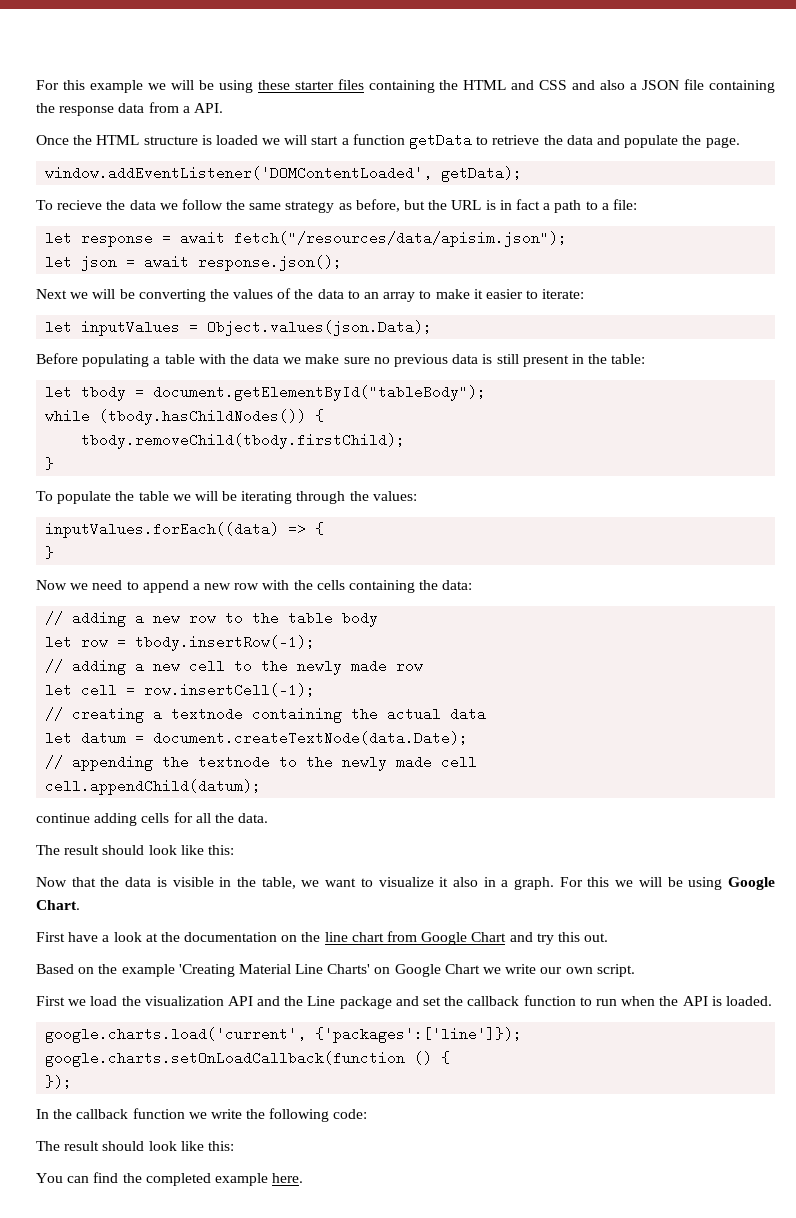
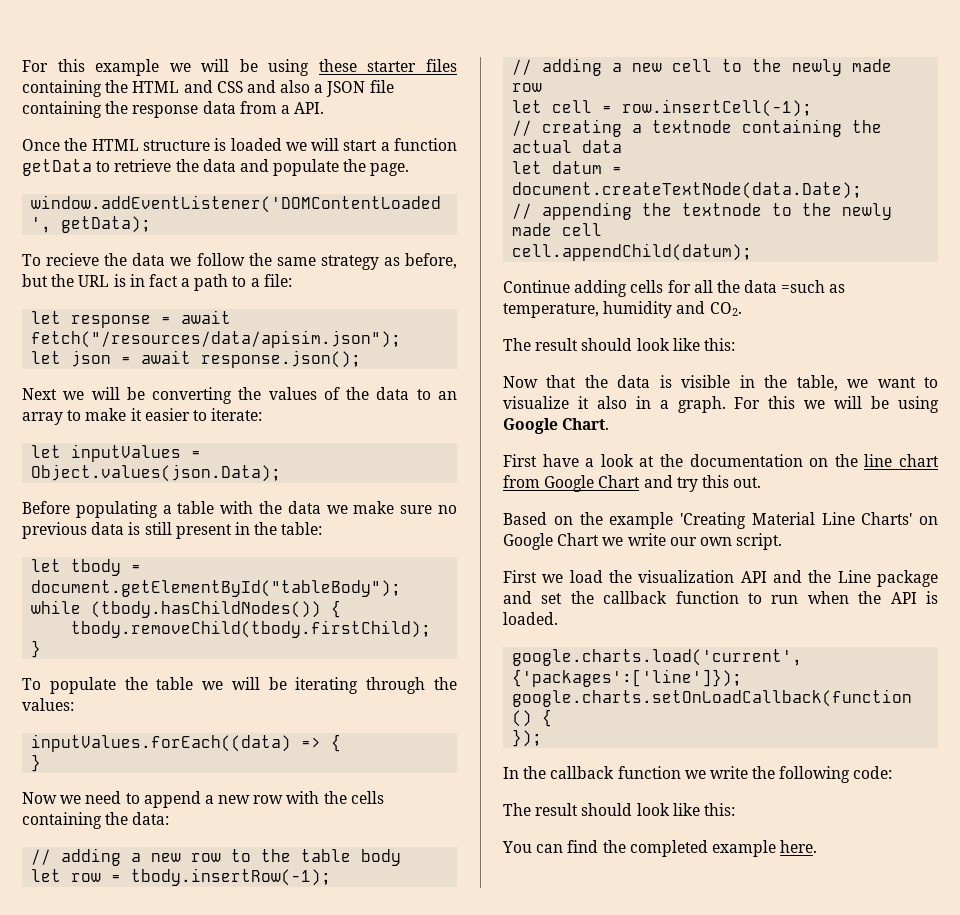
[36,813,90,823] continue -> [503,280,570,293] Continue
[238,813,269,823] data. -> [744,280,846,293] [503,301,742,318] data =such as temperature, humidity and CO2.

